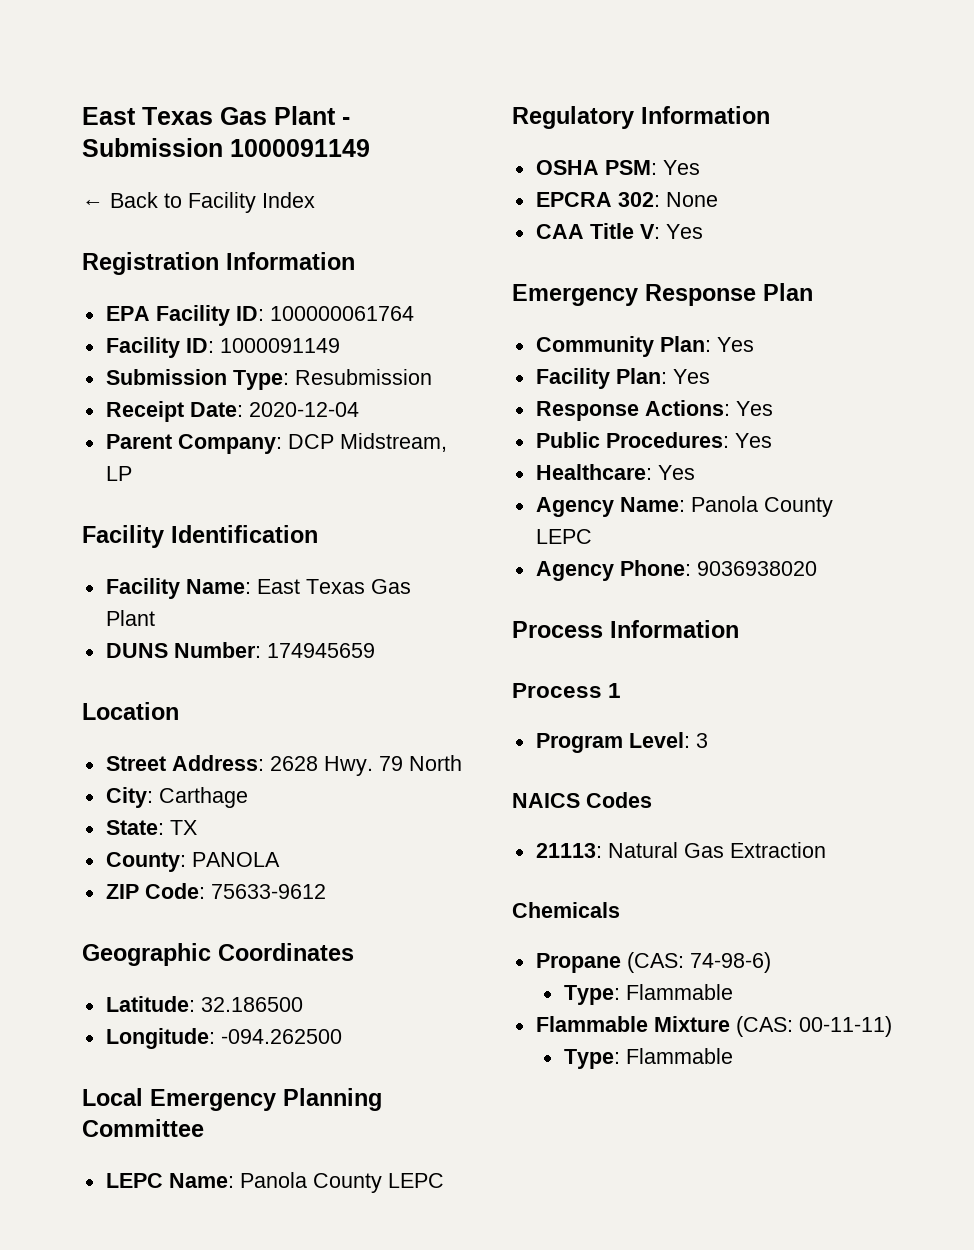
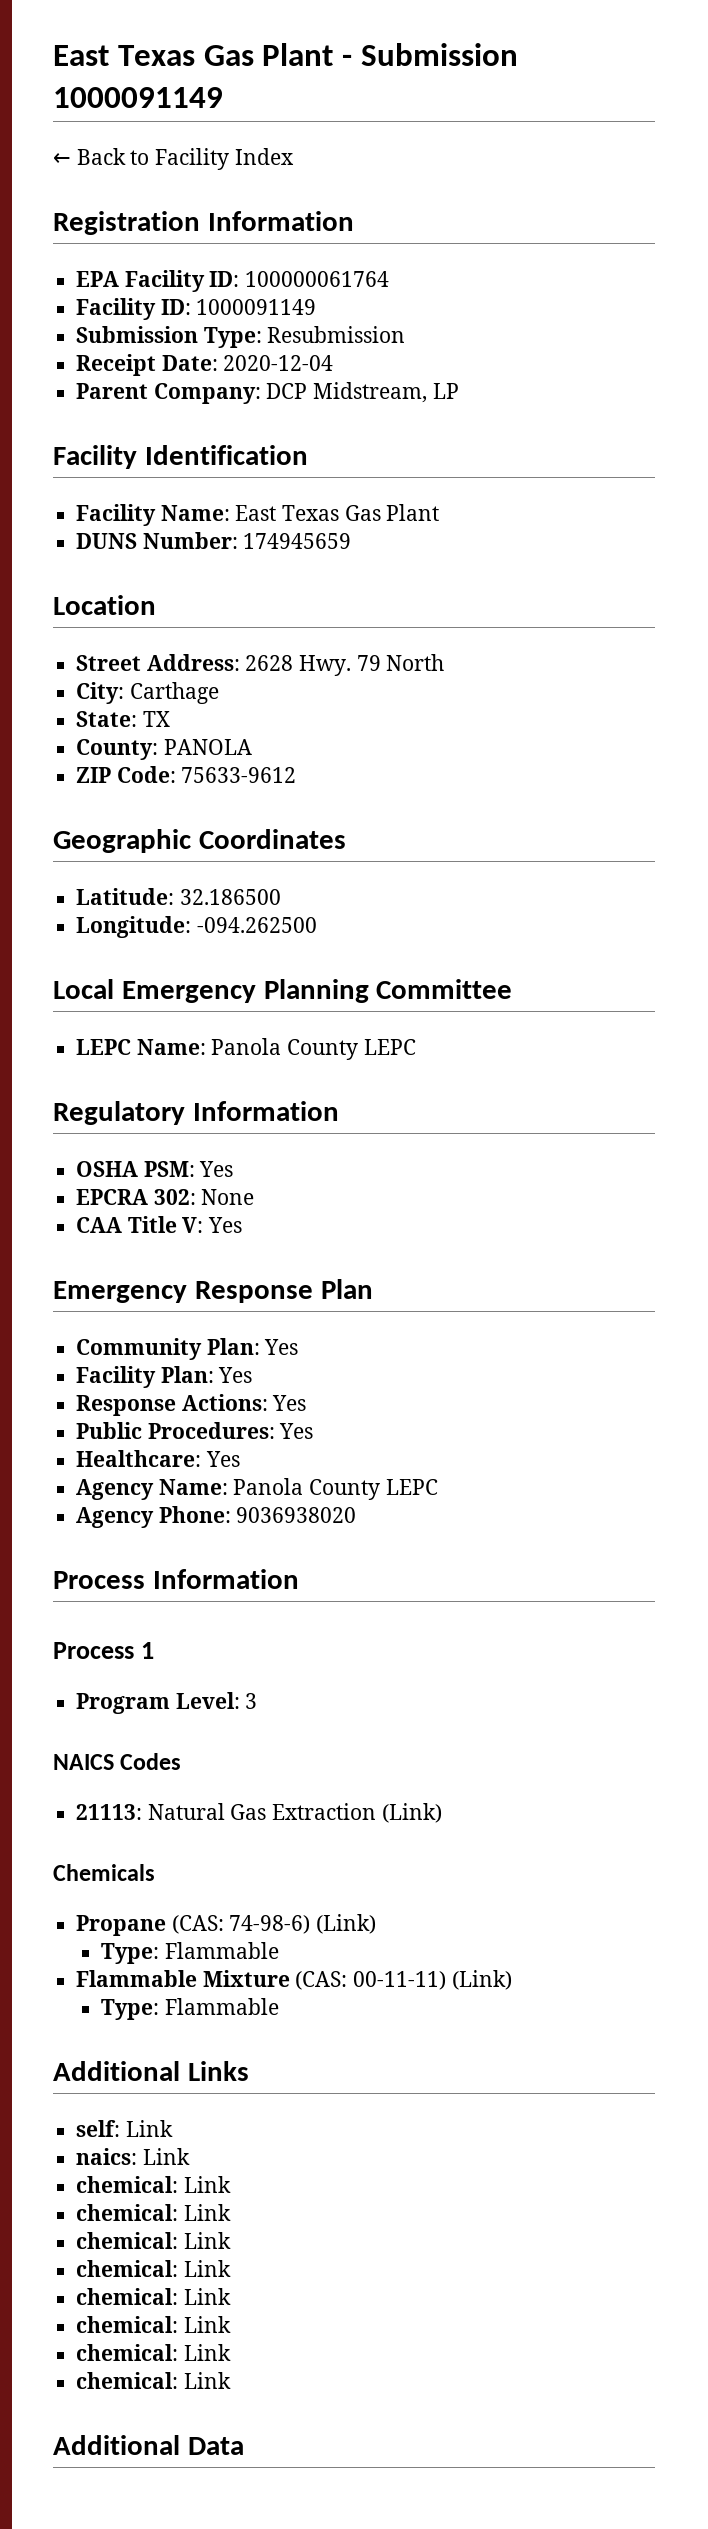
(826, 850) none -> [381,1803,442,1823] (Link)
(771, 962) none -> [316,1914,377,1934] (Link)
[563,1048,733,1069] // Type: Flammable -> [451,1970,512,1990] [101,1998,279,2020] [53,2061,249,2081] [76,2120,173,2137] [76,2148,190,2165] [76,2176,231,2193] [76,2204,231,2221] [76,2232,231,2249] [76,2260,231,2277] [76,2288,231,2305] [76,2316,231,2333] [76,2344,231,2361] [76,2372,231,2389] [53,2435,244,2455] (Link) // Type: Flammable // Additional Links // self: Link // naics: Link // chemical: Link // chemical: Link // chemical: Link // chemical: Link // chemical: Link // chemical: Link // chemical: Link // chemical: Link // Additional Data

